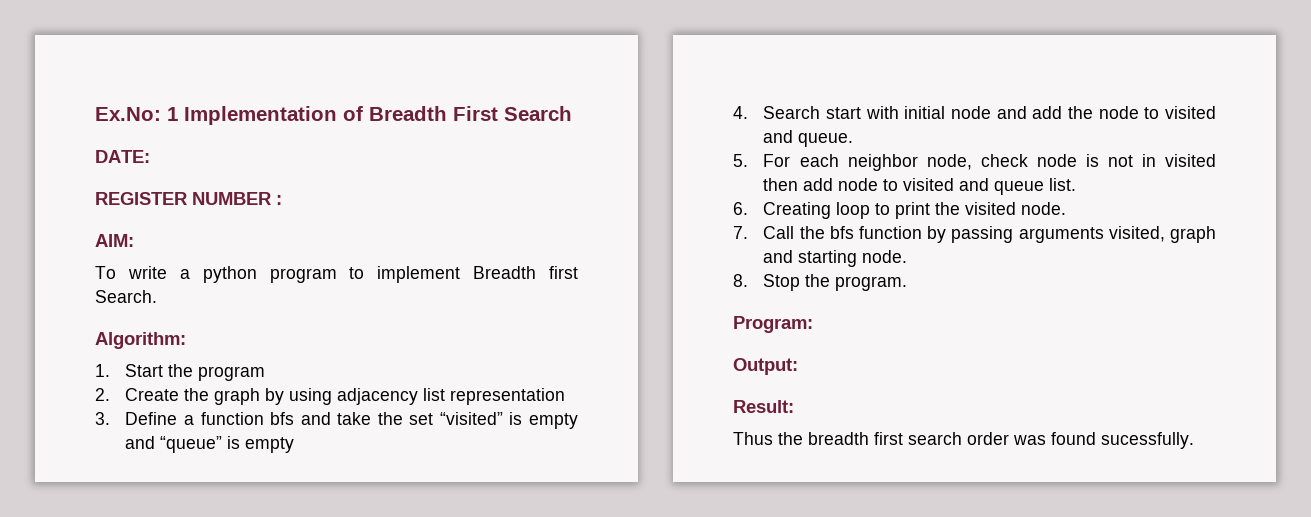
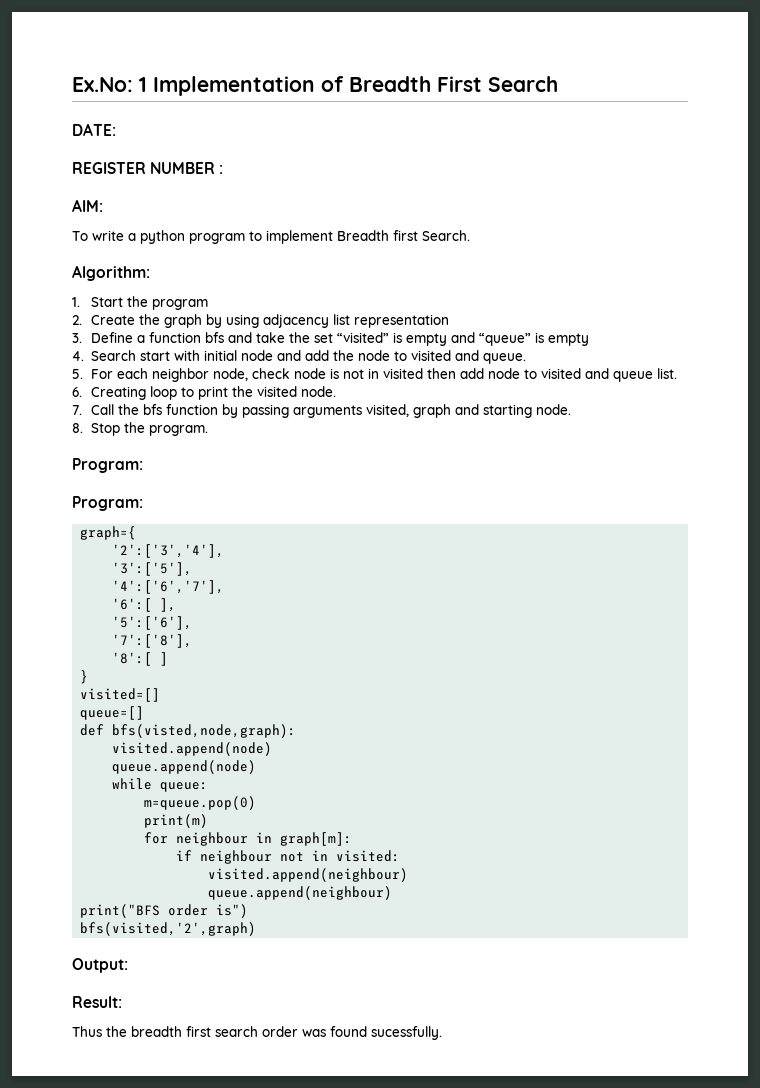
(813, 324) none -> [72,496,143,511] [80,526,137,540] [112,544,225,558] [112,562,193,576] [112,580,225,594] [112,598,177,612] [112,616,193,630] [112,634,193,648] [112,652,169,666] [80,670,89,684] [80,688,161,702] [80,706,145,720] [80,724,297,738] [112,742,273,756] [112,760,257,774] [112,778,209,792] [144,796,257,810] [144,814,209,828] [144,832,353,846] [176,850,401,864] [208,868,409,882] [208,886,393,900] [80,904,249,918] [80,922,257,936] // Program: // graph={ // '2':['3','4'], // '3':['5'], // '4':['6','7'], // '6':[ ], // '5':['6'], // '7':['8'], // '8':[ ] // } // visited=[] // queue=[] // def bfs(visted,node,graph): // visited.append(node) // queue.append(node) // while queue: // m=queue.pop(0) // print(m) // for neighbour in graph[m]: // if neighbour not in visited: // visited.append(neighbour) // queue.append(neighbour) // print("BFS order is") // bfs(visited,'2',graph)

